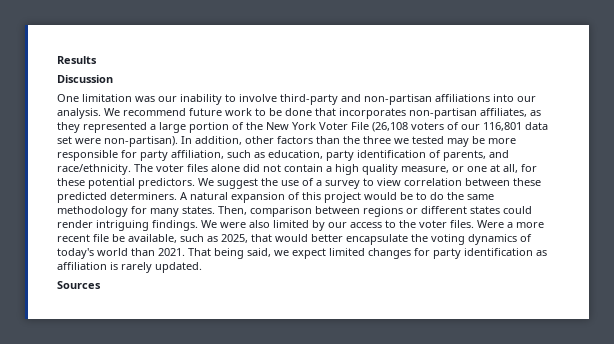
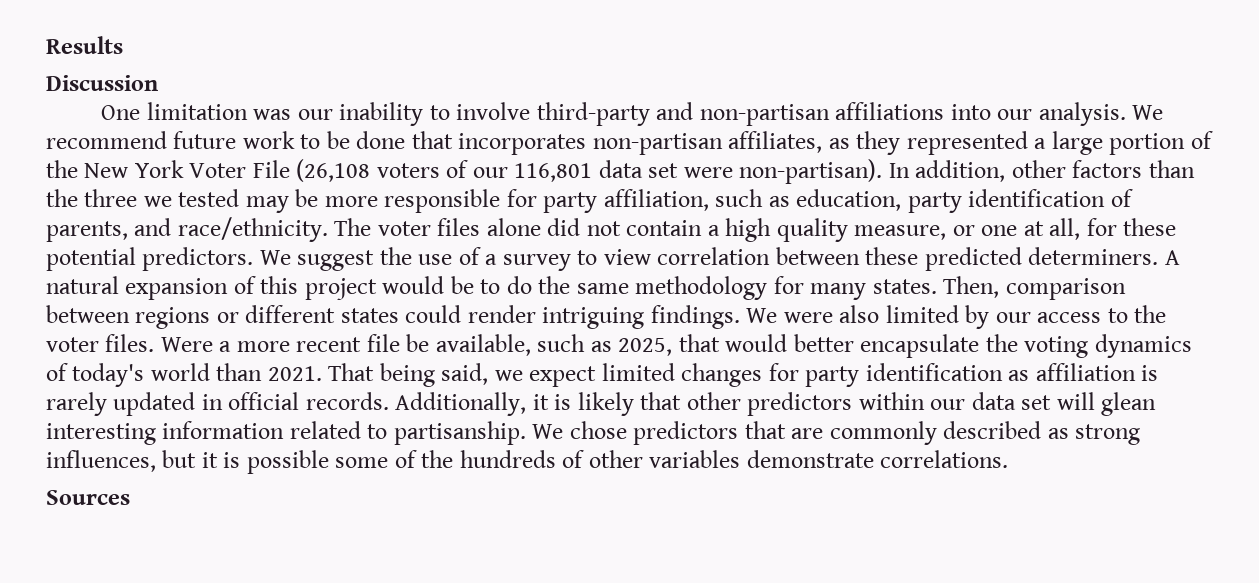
[155,262,202,273] updated. -> [113,392,1157,416] [46,421,1141,445] [46,450,1009,474] updated in official records. Additionally, it is likely that other predictors within our data set will glean interesting information related to partisanship. We chose predictors that are commonly described as strong influences, but it is possible some of the hundreds of other variables demonstrate correlations.

